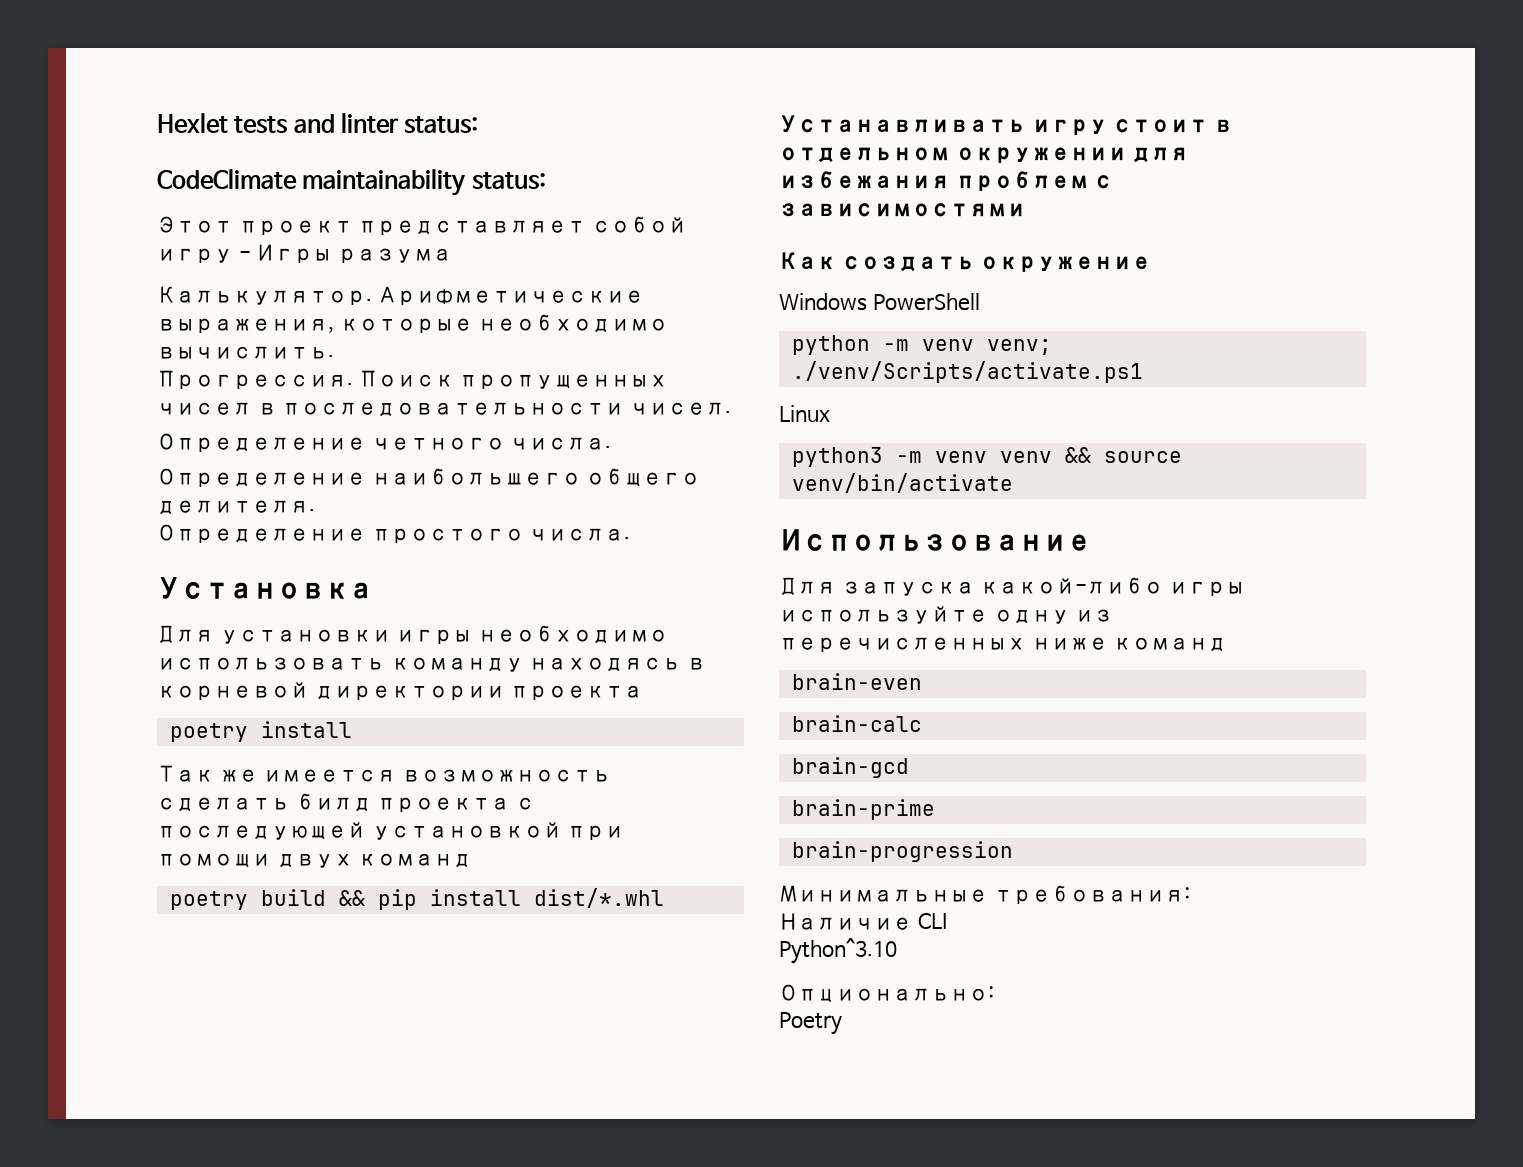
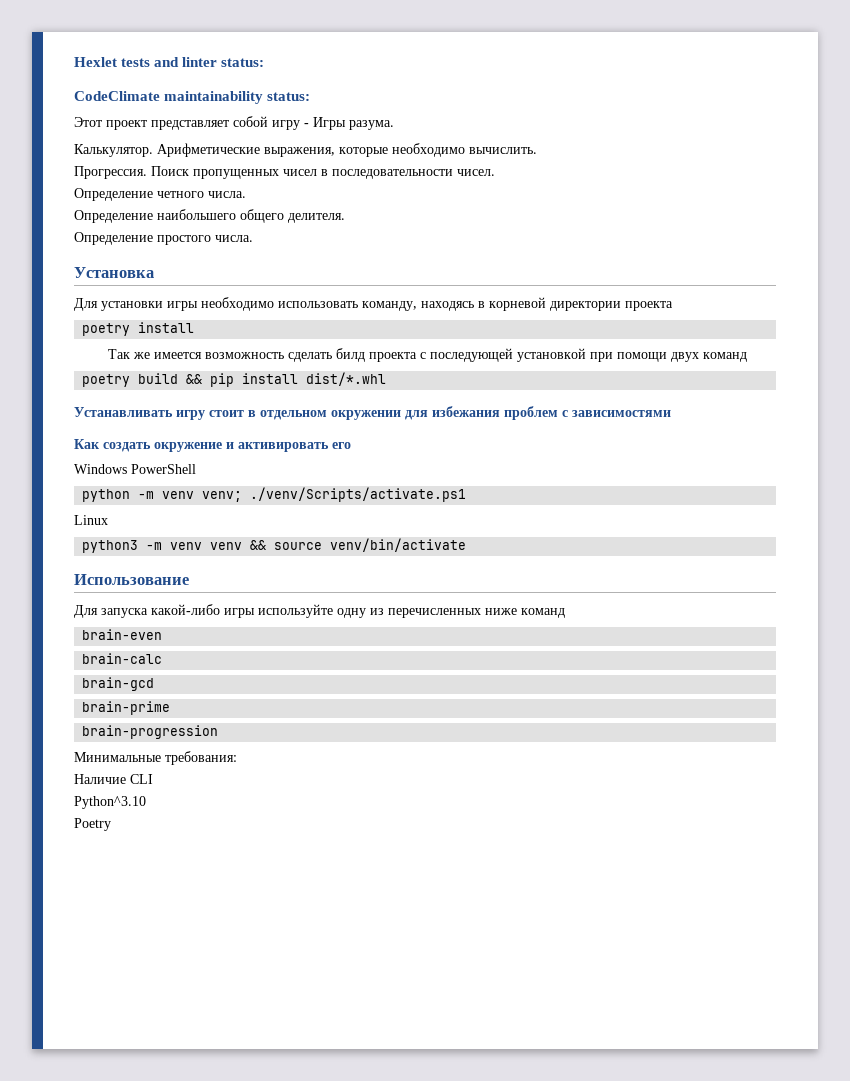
[338,248,453,263] разума -> [349,120,394,130] разума.
[390,657,524,672] команду -> [362,301,417,311] команду,
(1152, 264) none -> [226,442,351,452] и активировать его
[779,984,994,1003] // Опционально: -> (146, 802) none

